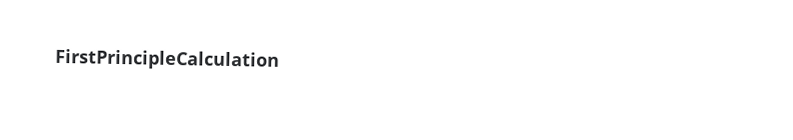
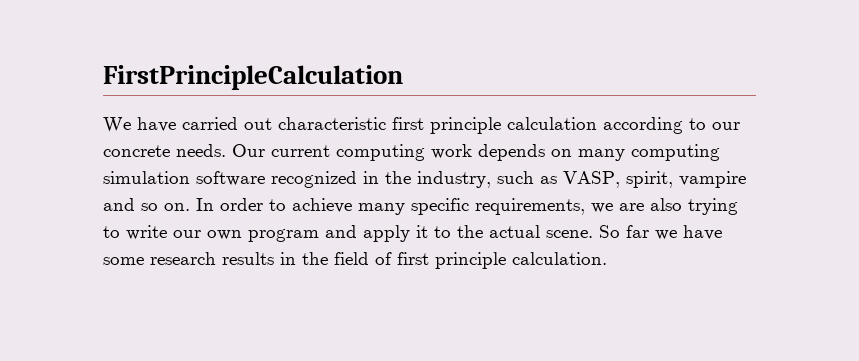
(280, 59) none -> [103,117,740,134] [103,144,720,161] [103,171,746,188] [103,198,738,215] [103,225,722,242] [103,252,607,269] // We have carried out characteristic first principle calculation according to our concrete needs. Our current computing work depends on many computing simulation software recognized in the industry, such as VASP, spirit, vampire and so on. In order to achieve many specific requirements, we are also trying to write our own program and apply it to the actual scene. So far we have some research results in the field of first principle calculation.

